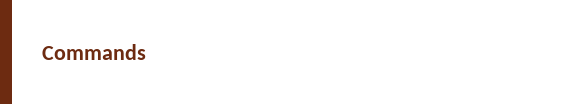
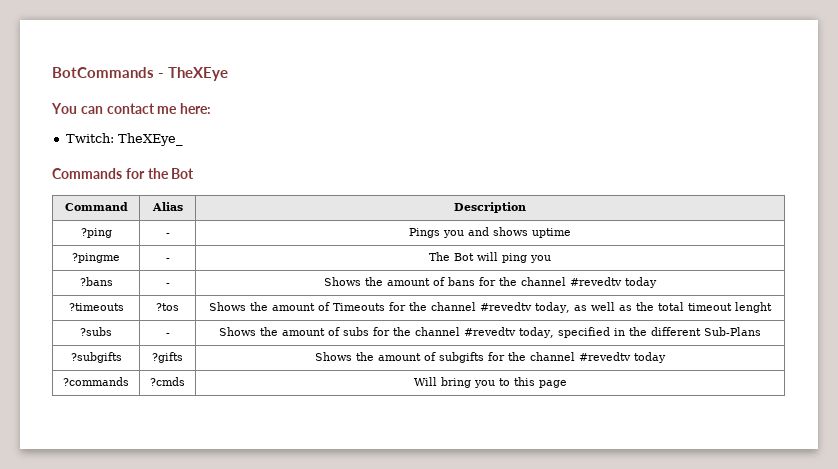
[42,44,146,60] Commands -> [52,67,228,81] [51,103,212,114] [65,133,183,146] [52,168,195,179] [64,202,128,211] [151,202,183,211] [454,202,526,213] [80,228,112,238] [165,233,170,236] [409,227,571,238] [72,253,120,263] [165,258,170,261] [429,252,551,263] [79,277,113,286] [165,283,170,286] [324,277,657,288] [68,303,124,311] [156,303,179,311] [209,302,772,313] [80,327,112,336] [165,333,170,336] [219,327,761,338] [70,352,122,363] [152,352,183,363] [315,352,666,363] [63,377,129,386] [150,377,185,386] [413,377,567,388] BotCommands - TheXEye // You can contact me here: // Twitch: TheXEye_ // Commands for the Bot // Command | Alias | Description // ?ping | - | Pings you and shows uptime // ?pingme | - | The Bot will ping you // ?bans | - | Shows the amount of bans for the channel #revedtv today // ?timeouts | ?tos | Shows the amount of Timeouts for the channel #revedtv today, as well as the total timeout lenght // ?subs | - | Shows the amount of subs for the channel #revedtv today, specified in the different Sub-Plans // ?subgifts | ?gifts | Shows the amount of subgifts for the channel #revedtv today // ?commands | ?cmds | Will bring you to this page

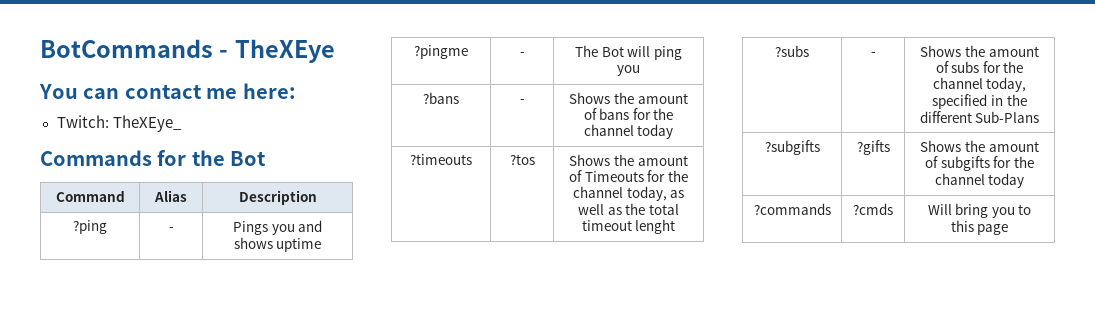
[570,277,622,286] #revedtv -> (634, 130) none
[480,302,533,311] #revedtv -> (623, 192) none
[464,327,517,336] #revedtv -> (983, 83) none
[579,352,631,361] #revedtv -> (985, 179) none

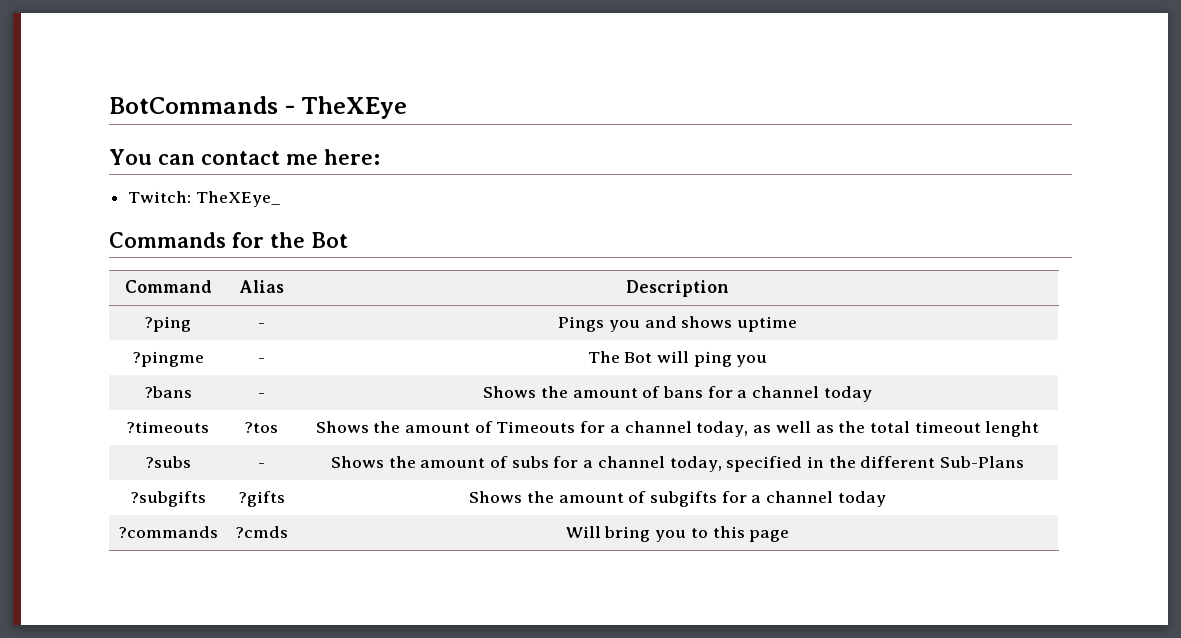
[653,108,674,120] the -> [737,390,748,398] a
[667,170,688,182] the -> [609,425,620,433] a
[1003,61,1024,73] the -> [583,460,594,468] a
[1013,156,1034,168] the -> [751,495,762,503] a

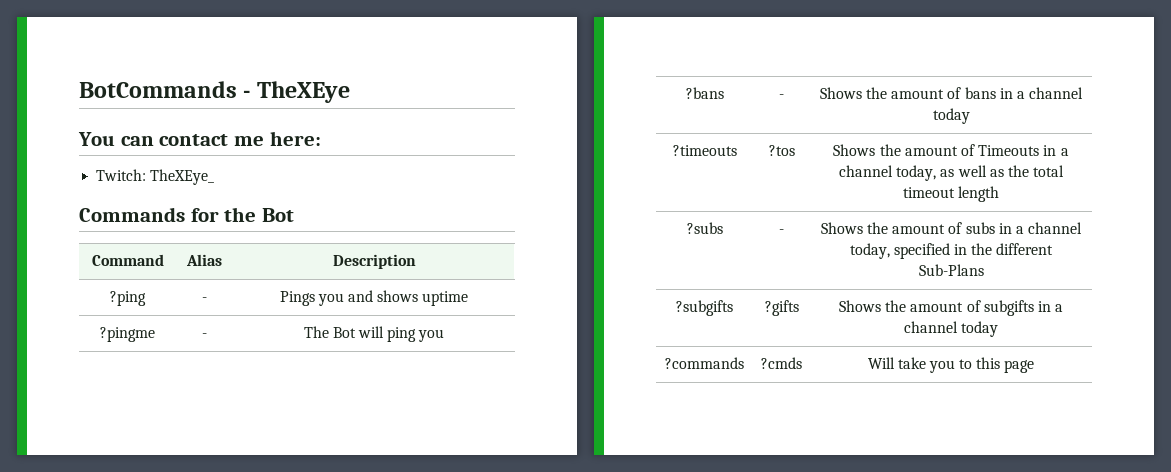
[707,386,733,398] for -> [999,88,1013,99] in
[580,421,606,433] for -> [1043,145,1057,156] in
[985,421,1040,437] lenght -> [958,186,1000,202] length
[553,456,579,468] for -> [998,223,1012,234] in
[721,491,747,503] for -> [1037,301,1051,312] in
[604,526,651,542] bring -> [897,357,926,369] take

